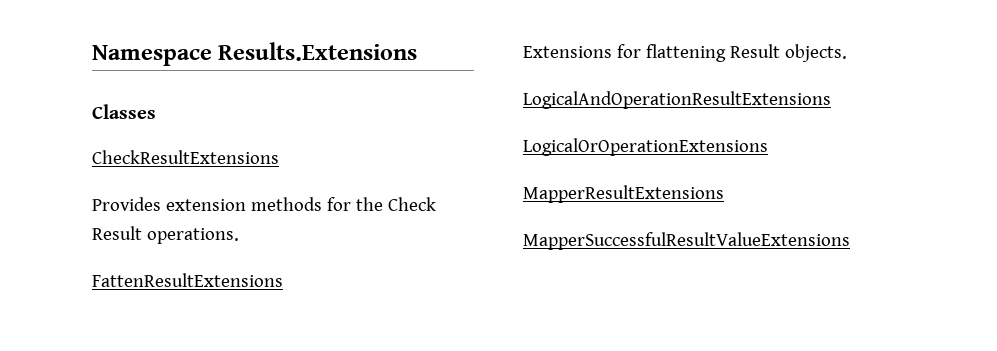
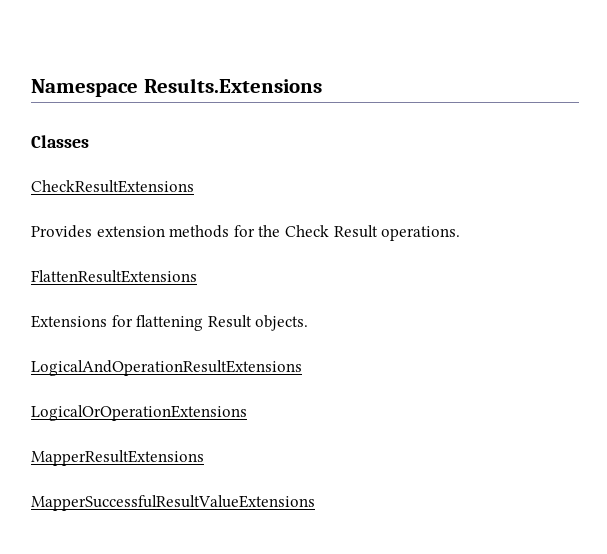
[92,273,283,287] FattenResultExtensions -> [31,270,197,283] FlattenResultExtensions

